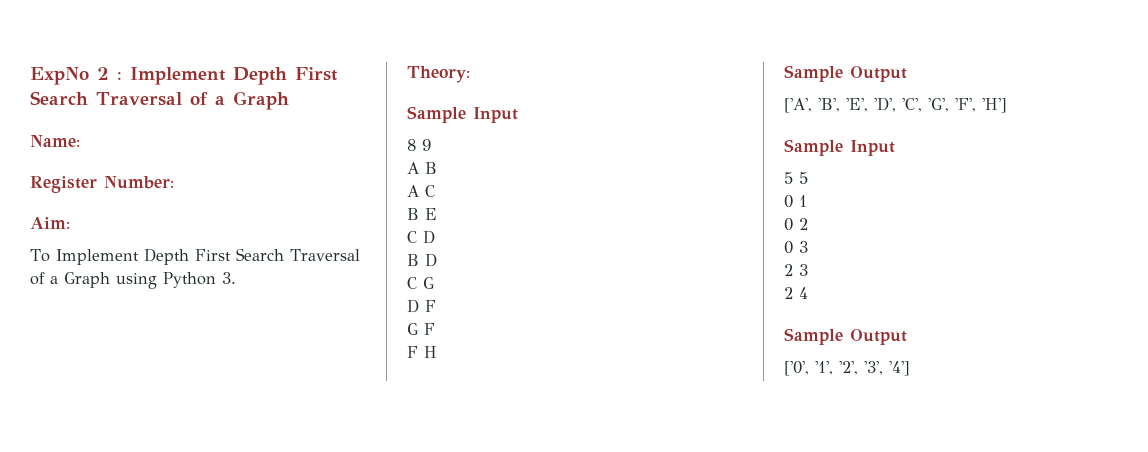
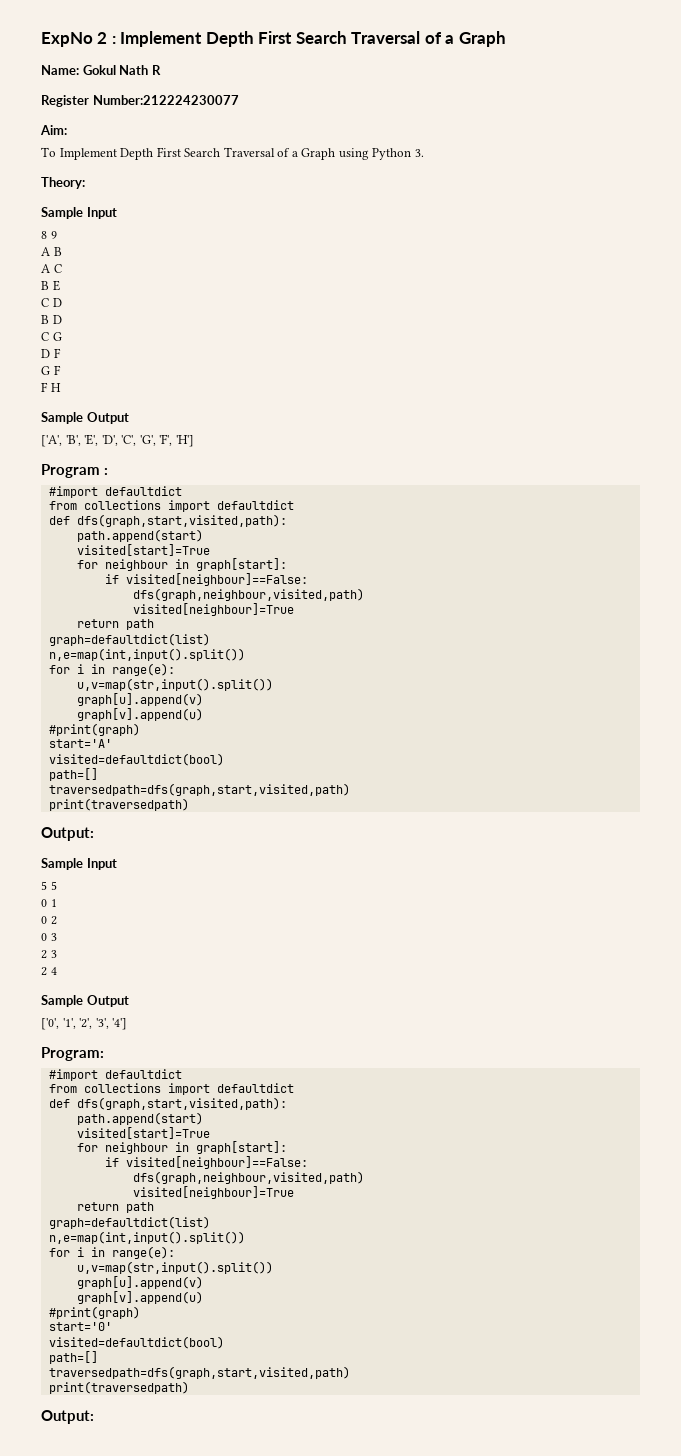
(80, 141) none -> [82,65,161,75] Gokul Nath R
[104,176,174,189] Number: -> [92,95,239,105] Number:212224230077
(1007, 105) none -> [41,464,108,478] [48,486,182,498] [48,500,294,512] [48,514,287,527] [76,529,203,542] [76,544,210,556] [76,558,287,571] [104,573,308,586] [132,588,364,601] [132,603,294,616] [76,619,154,630] [48,633,210,646] [48,648,245,661] [48,663,175,676] [76,678,273,691] [76,693,203,706] [76,708,203,721] [48,723,140,736] [48,739,112,748] [48,753,224,766] [48,768,98,781] [48,783,350,796] [48,798,189,811] [41,827,94,841] // Program : // #import defaultdict // from collections import defaultdict // def dfs(graph,start,visited,path): // path.append(start) // visited[start]=True // for neighbour in graph[start]: // if visited[neighbour]==False: // dfs(graph,neighbour,visited,path) // visited[neighbour]=True // return path // graph=defaultdict(list) // n,e=map(int,input().split()) // for i in range(e): // u,v=map(str,input().split()) // graph[u].append(v) // graph[v].append(u) // #print(graph) // start='A' // visited=defaultdict(bool) // path=[] // traversedpath=dfs(graph,start,visited,path) // print(traversedpath) // Output:
(910, 368) none -> [41,1047,104,1061] [48,1069,182,1081] [48,1083,294,1095] [48,1097,287,1110] [76,1112,203,1125] [76,1127,210,1139] [76,1141,287,1154] [104,1156,308,1169] [132,1171,364,1184] [132,1186,294,1199] [76,1202,154,1213] [48,1216,210,1229] [48,1231,245,1244] [48,1246,175,1259] [76,1261,273,1274] [76,1276,203,1289] [76,1291,203,1304] [48,1306,140,1319] [48,1322,112,1331] [48,1336,224,1349] [48,1351,98,1364] [48,1366,350,1379] [48,1381,189,1394] [41,1410,94,1424] // Program: // #import defaultdict // from collections import defaultdict // def dfs(graph,start,visited,path): // path.append(start) // visited[start]=True // for neighbour in graph[start]: // if visited[neighbour]==False: // dfs(graph,neighbour,visited,path) // visited[neighbour]=True // return path // graph=defaultdict(list) // n,e=map(int,input().split()) // for i in range(e): // u,v=map(str,input().split()) // graph[u].append(v) // graph[v].append(u) // #print(graph) // start='0' // visited=defaultdict(bool) // path=[] // traversedpath=dfs(graph,start,visited,path) // print(traversedpath) // Output:

